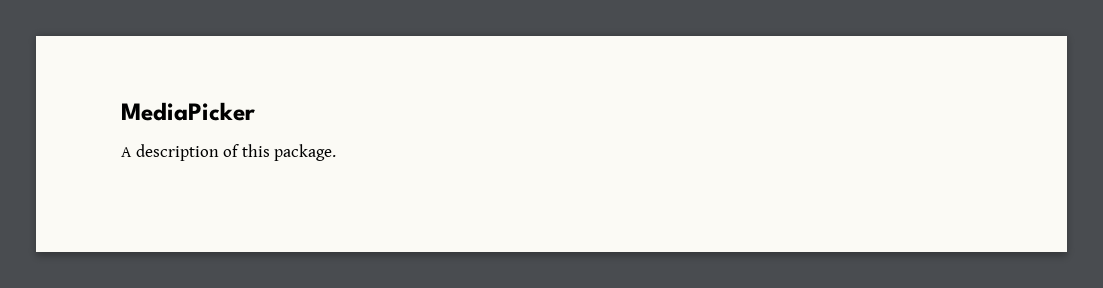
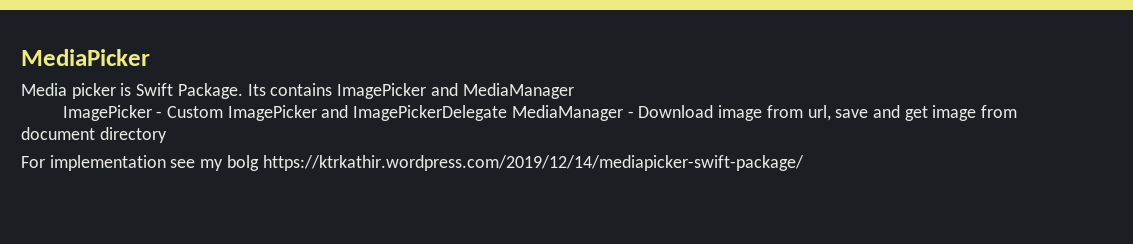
[121,144,337,161] A description of this package. -> [21,83,574,99] [62,105,1018,121] [21,127,167,143] [21,155,804,171] Media picker is Swift Package. Its contains ImagePicker and MediaManager // ImagePicker - Custom ImagePicker and ImagePickerDelegate MediaManager - Download image from url, save and get image from document directory // For implementation see my bolg https://ktrkathir.wordpress.com/2019/12/14/mediapicker-swift-package/

